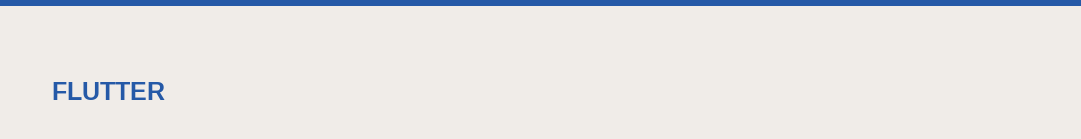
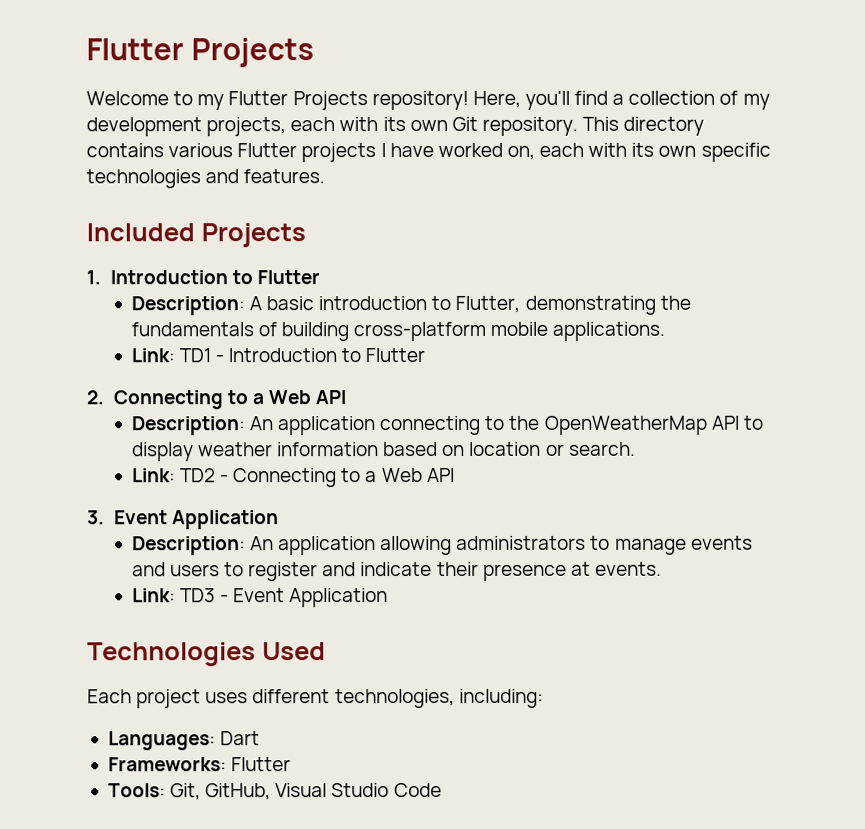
[52,82,165,100] FLUTTER -> [86,38,314,68] [86,90,770,111] [86,116,705,137] [86,142,771,163] [86,169,326,189] [86,223,306,248] [86,270,321,285] [130,295,691,316] [130,321,666,342] [130,348,426,363] [86,390,347,410] [131,415,764,436] [131,441,636,462] [131,467,455,488] [87,510,279,530] [131,535,753,556] [131,561,662,582] [131,588,389,608] [87,642,326,667] [87,688,544,709] [107,731,261,751] [107,757,292,772] [107,782,442,801] Flutter Projects // Welcome to my Flutter Projects repository! Here, you'll find a collection of my development projects, each with its own Git repository. This directory contains various Flutter projects I have worked on, each with its own specific technologies and features. // Included Projects // 1. Introduction to Flutter // Description: A basic introduction to Flutter, demonstrating the fundamentals of building cross-platform mobile applications. // Link: TD1 - Introduction to Flutter // 2. Connecting to a Web API // Description: An application connecting to the OpenWeatherMap API to display weather information based on location or search. // Link: TD2 - Connecting to a Web API // 3. Event Application // Description: An application allowing administrators to manage events and users to register and indicate their presence at events. // Link: TD3 - Event Application // Technologies Used // Each project uses different technologies, including: // Languages: Dart // Frameworks: Flutter // Tools: Git, GitHub, Visual Studio Code

